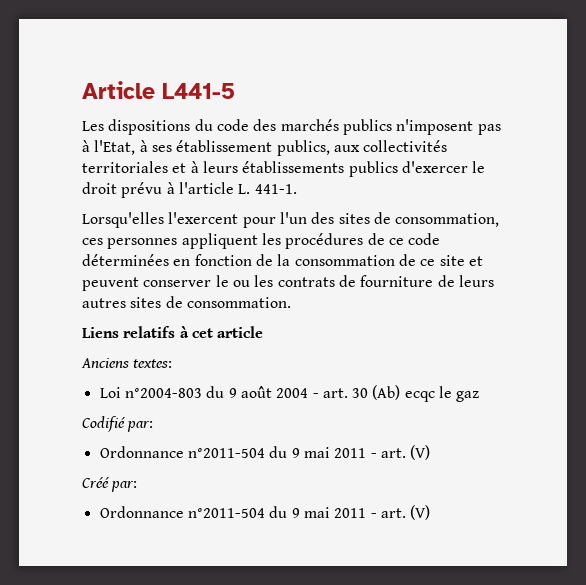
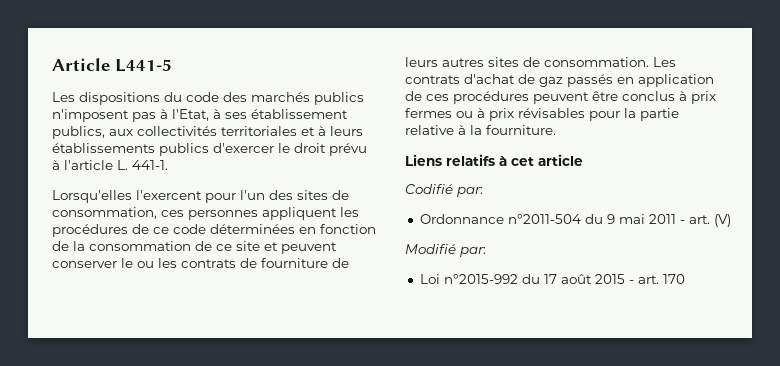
(291, 302) none -> [653,57,676,67] [405,74,714,87] [405,91,716,104] [405,108,679,121] [405,125,556,135] Les contrats d'achat de gaz passés en application de ces procédures peuvent être conclus à prix fermes ou à prix révisables pour la partie relative à la fourniture.
[81,358,173,368] [99,385,480,402] // Anciens textes: // Loi n°2004-803 du 9 août 2004 - art. 30 (Ab) ecqc le gaz -> (583, 160) none
[82,477,138,492] [99,505,431,520] Créé par: // Ordonnance n°2011-504 du 9 mai 2011 - art. (V) -> [405,244,486,257] [419,274,685,284] Modifié par: // Loi n°2015-992 du 17 août 2015 - art. 170

